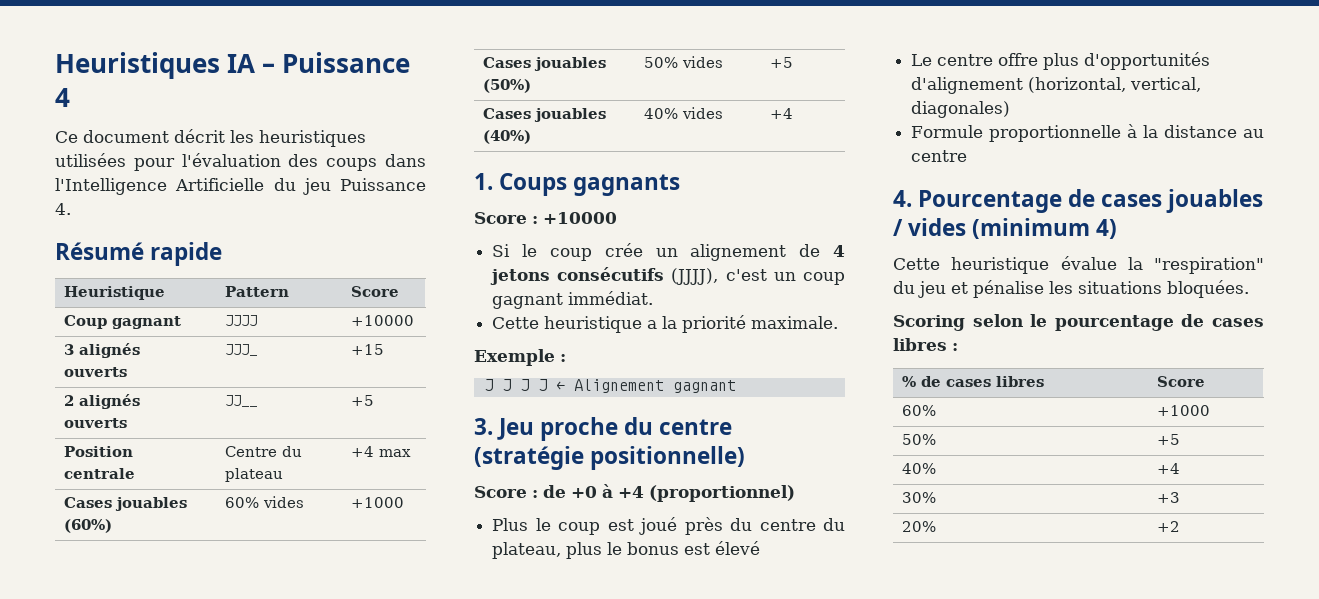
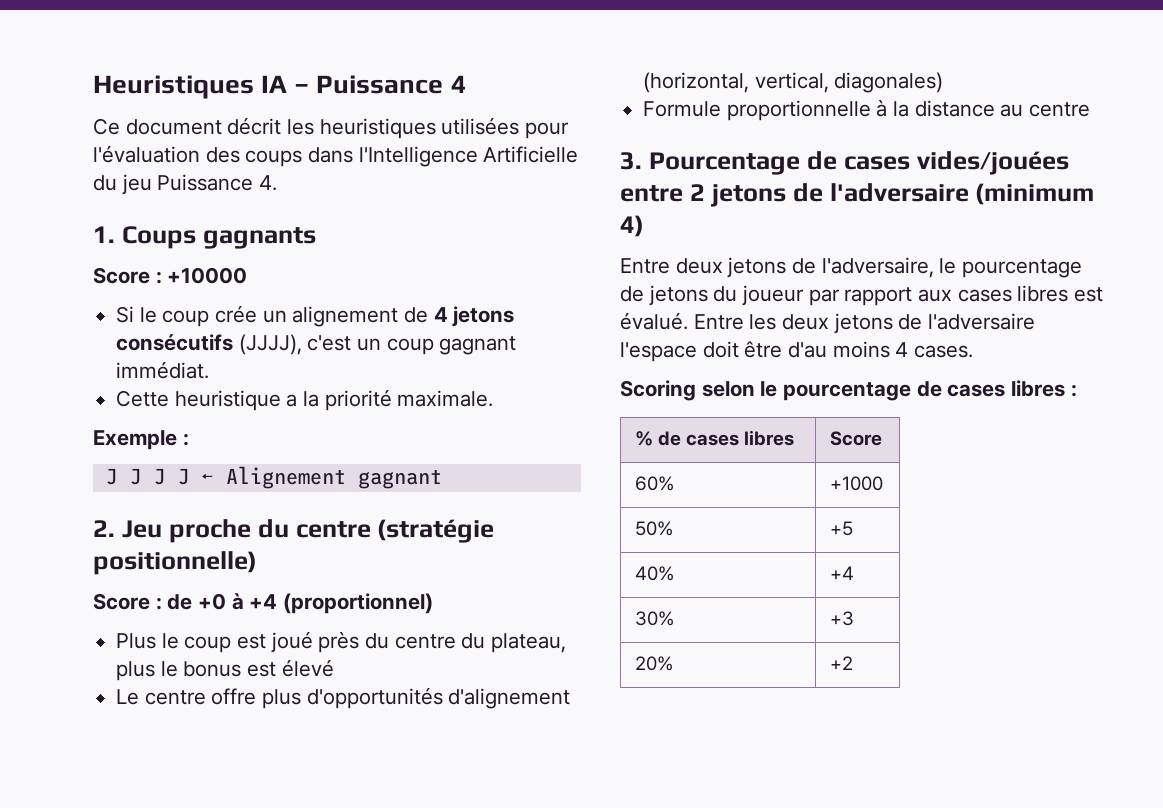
[55,242,223,266] [64,286,166,300] [225,286,290,297] [351,286,400,297] [64,315,182,329] [225,315,258,326] [351,315,415,326] [64,343,141,358] [64,367,128,377] [225,344,258,356] [351,344,385,355] [64,394,141,409] [64,418,128,428] [225,395,258,407] [351,395,375,406] [64,446,134,457] [64,468,136,479] [225,446,303,457] [225,468,284,482] [351,446,412,457] [64,497,188,511] [64,519,113,533] [225,496,305,508] [351,497,405,508] [483,57,607,71] [483,79,532,93] [644,56,724,68] [770,57,794,68] [483,108,607,122] [483,130,532,144] [644,107,724,119] [770,108,794,119] // Résumé rapide // Heuristique | Pattern | Score // Coup gagnant | JJJJ | +10000 // 3 alignés ouverts | JJJ_ | +15 // 2 alignés ouverts | JJ__ | +5 // Position centrale | Centre du plateau | +4 max // Cases jouables (60%) | 60% vides | +1000 // Cases jouables (50%) | 50% vides | +5 // Cases jouables (40%) | 40% vides | +4 -> (278, 183) none
[474,418,493,435] 3. -> [93,520,115,537] 2.
[893,190,912,207] 4. -> [620,152,642,170] 3.
[1166,189,1264,213] [893,218,1118,239] [893,256,1264,274] [893,280,1249,298] jouables / vides (minimum 4) // Cette heuristique évalue la "respiration" du jeu et pénalise les situations bloquées. -> [916,151,1069,175] [620,183,1095,207] [620,215,644,237] [620,257,1083,278] [620,285,1104,306] [620,312,1036,334] [620,341,974,362] vides/jouées entre 2 jetons de l'adversaire (minimum 4) // Entre deux jetons de l'adversaire, le pourcentage de jetons du joueur par rapport aux cases libres est évalué. Entre les deux jetons de l'adversaire l'espace doit être d'au moins 4 cases.

